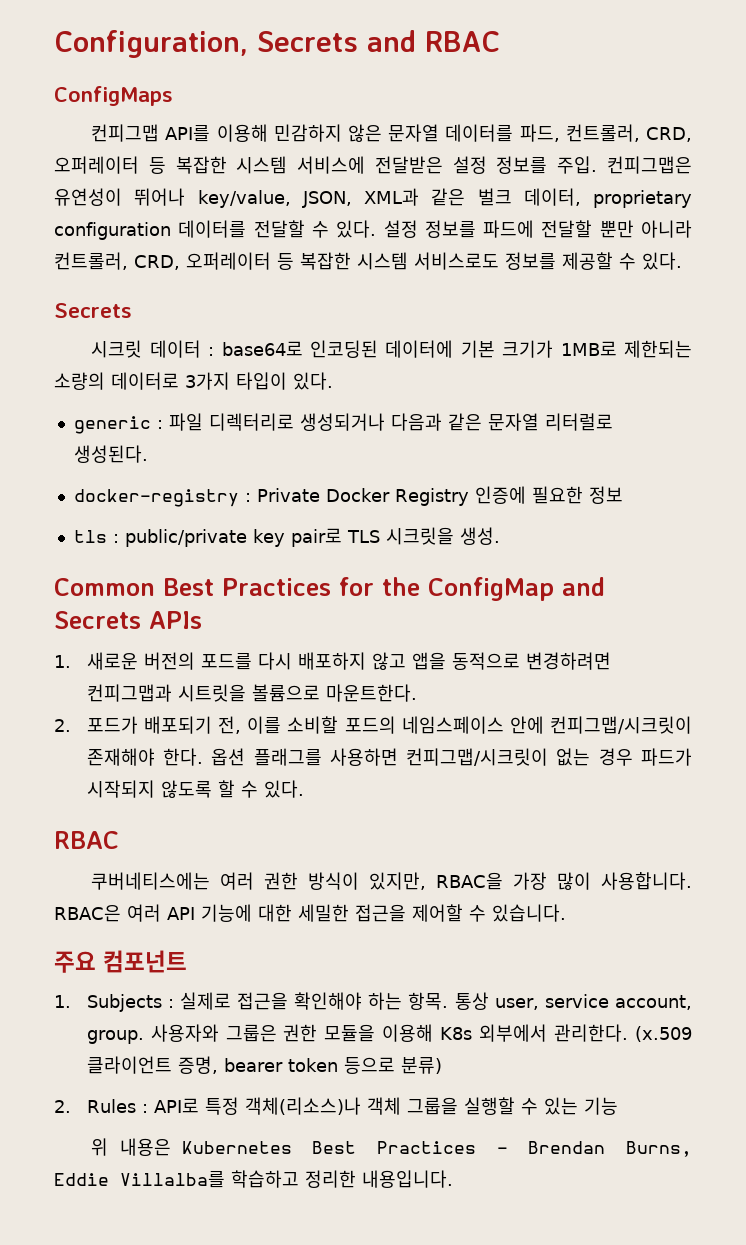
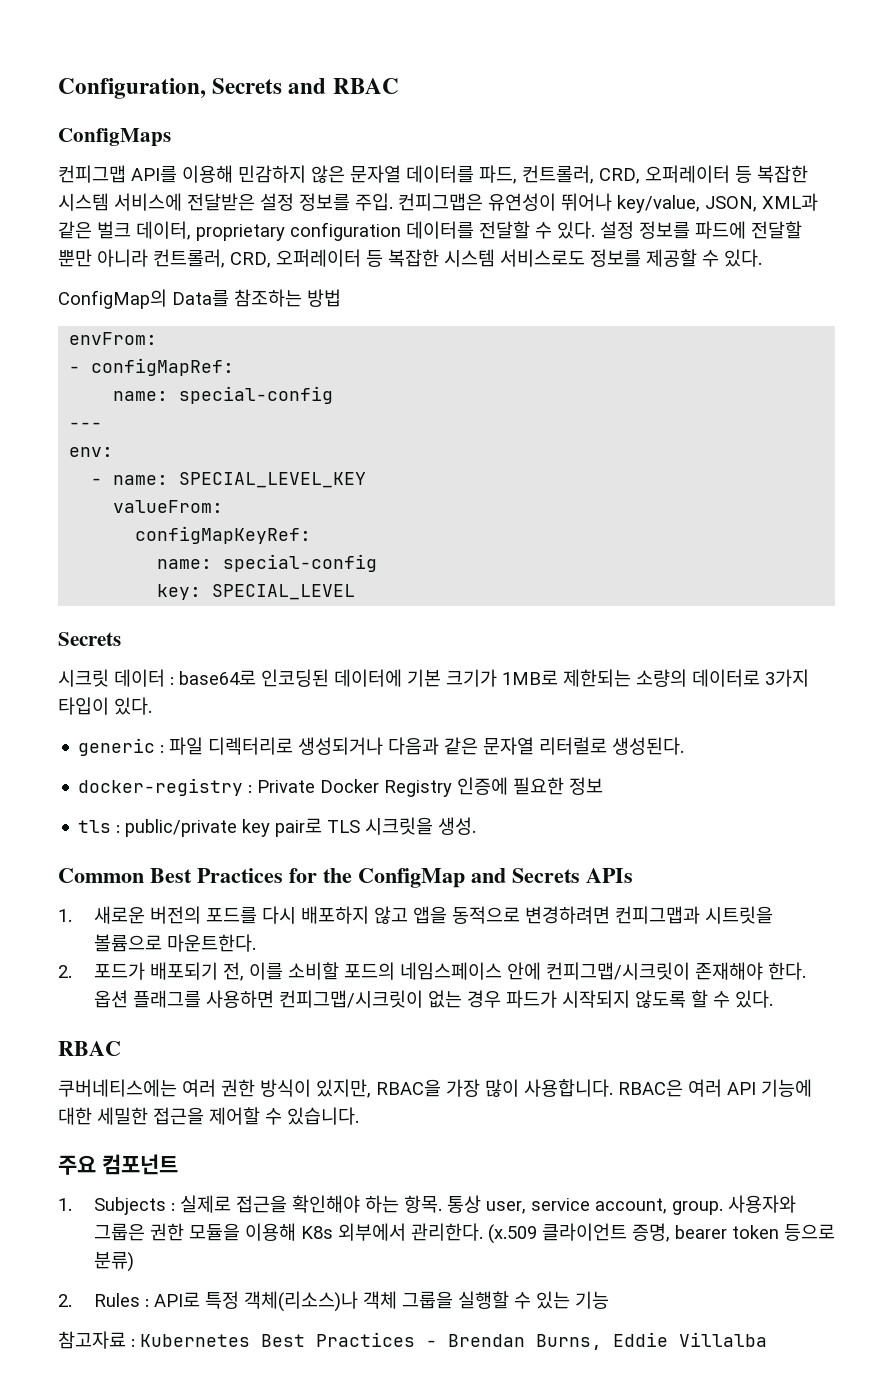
(682, 261) none -> [58,289,341,309] [69,332,158,345] [69,358,235,376] [113,386,334,404] [69,422,103,429] [69,447,114,457] [91,472,367,488] [113,500,224,513] [135,526,312,544] [157,554,378,572] [157,584,356,600] // ConfigMap의 Data를 참조하는 방법 // envFrom: // - configMapRef: // name: special-config // --- // env: // - name: SPECIAL_LEVEL_KEY // valueFrom: // configMapKeyRef: // name: special-config // key: SPECIAL_LEVEL
[91,1138,171,1156] 위 내용은 -> [58,1331,135,1349] 참고자료 :
[120,1170,453,1188] Villalba를 학습하고 정리한 내용입니다. -> [679,1332,767,1347] Villalba

